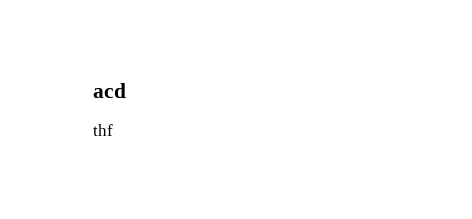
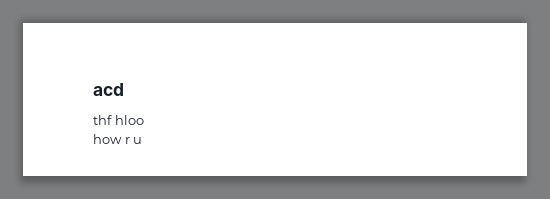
(113, 130) none -> [114,115,144,125] [93,134,143,144] hloo // how r u

